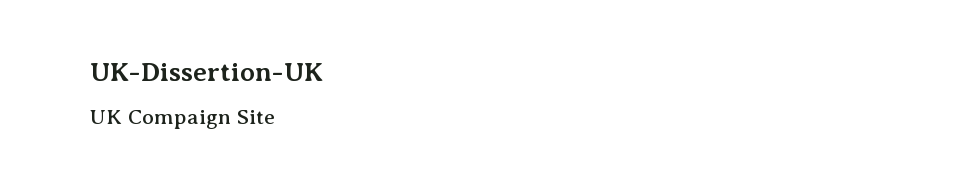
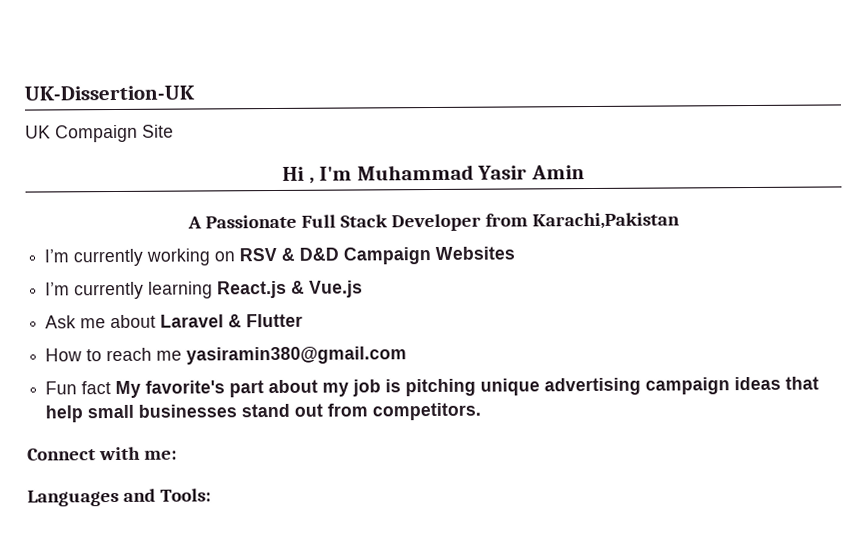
(275, 117) none -> [282,164,585,184] [187,212,680,232] [44,246,516,267] [45,280,364,300] [45,313,304,329] [45,346,408,365] [45,376,820,399] [45,402,482,423] [27,446,177,461] [27,488,211,507] // Hi , I'm Muhammad Yasir Amin // A Passionate Full Stack Developer from Karachi,Pakistan // I’m currently working on RSV & D&D Campaign Websites // I’m currently learning React.js & Vue.js // Ask me about Laravel & Flutter // How to reach me yasiramin380@gmail.com // Fun fact My favorite's part about my job is pitching unique advertising campaign ideas that help small businesses stand out from competitors. // Connect with me: // Languages and Tools:

